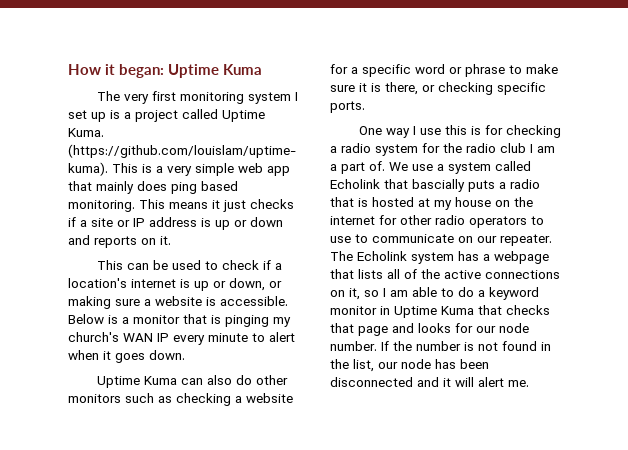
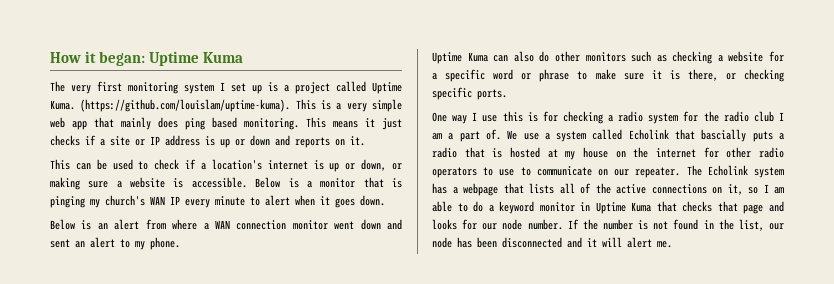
(185, 355) none -> [50,219,403,230] [50,237,180,250] // Below is an alert from where a WAN connection monitor went down and sent an alert to my phone.

